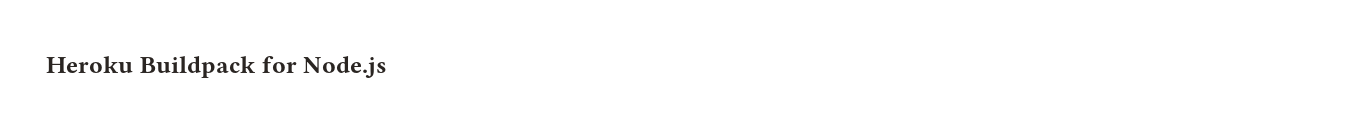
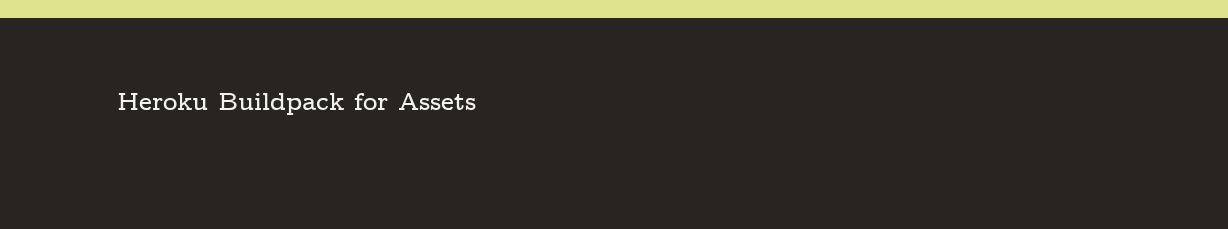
[303,56,388,78] Node.js -> [398,93,476,110] Assets

